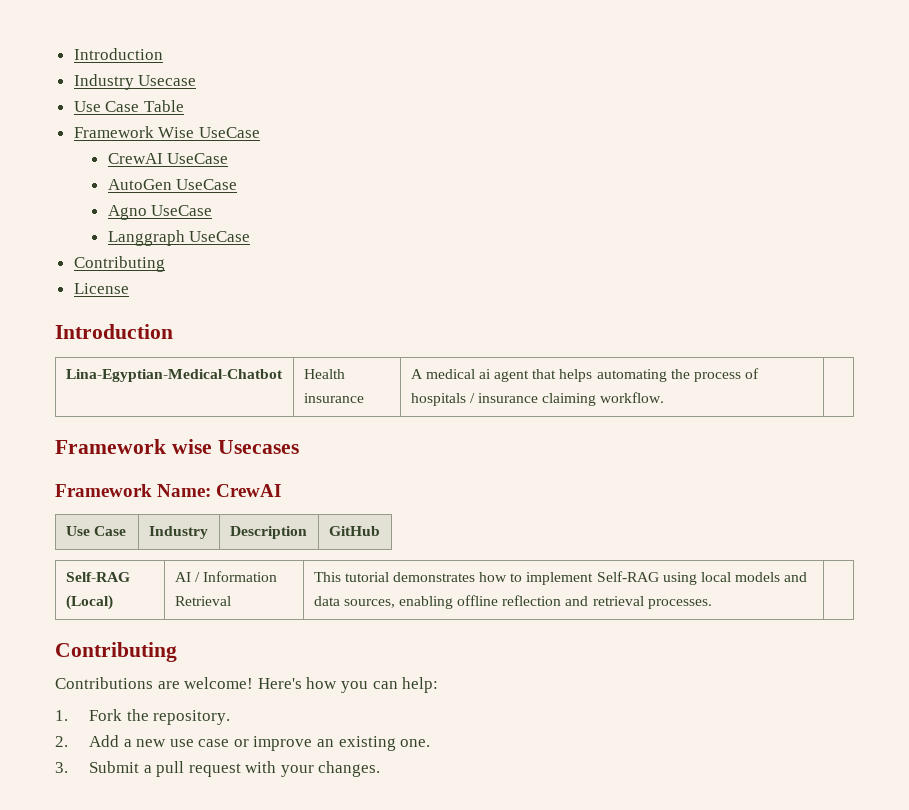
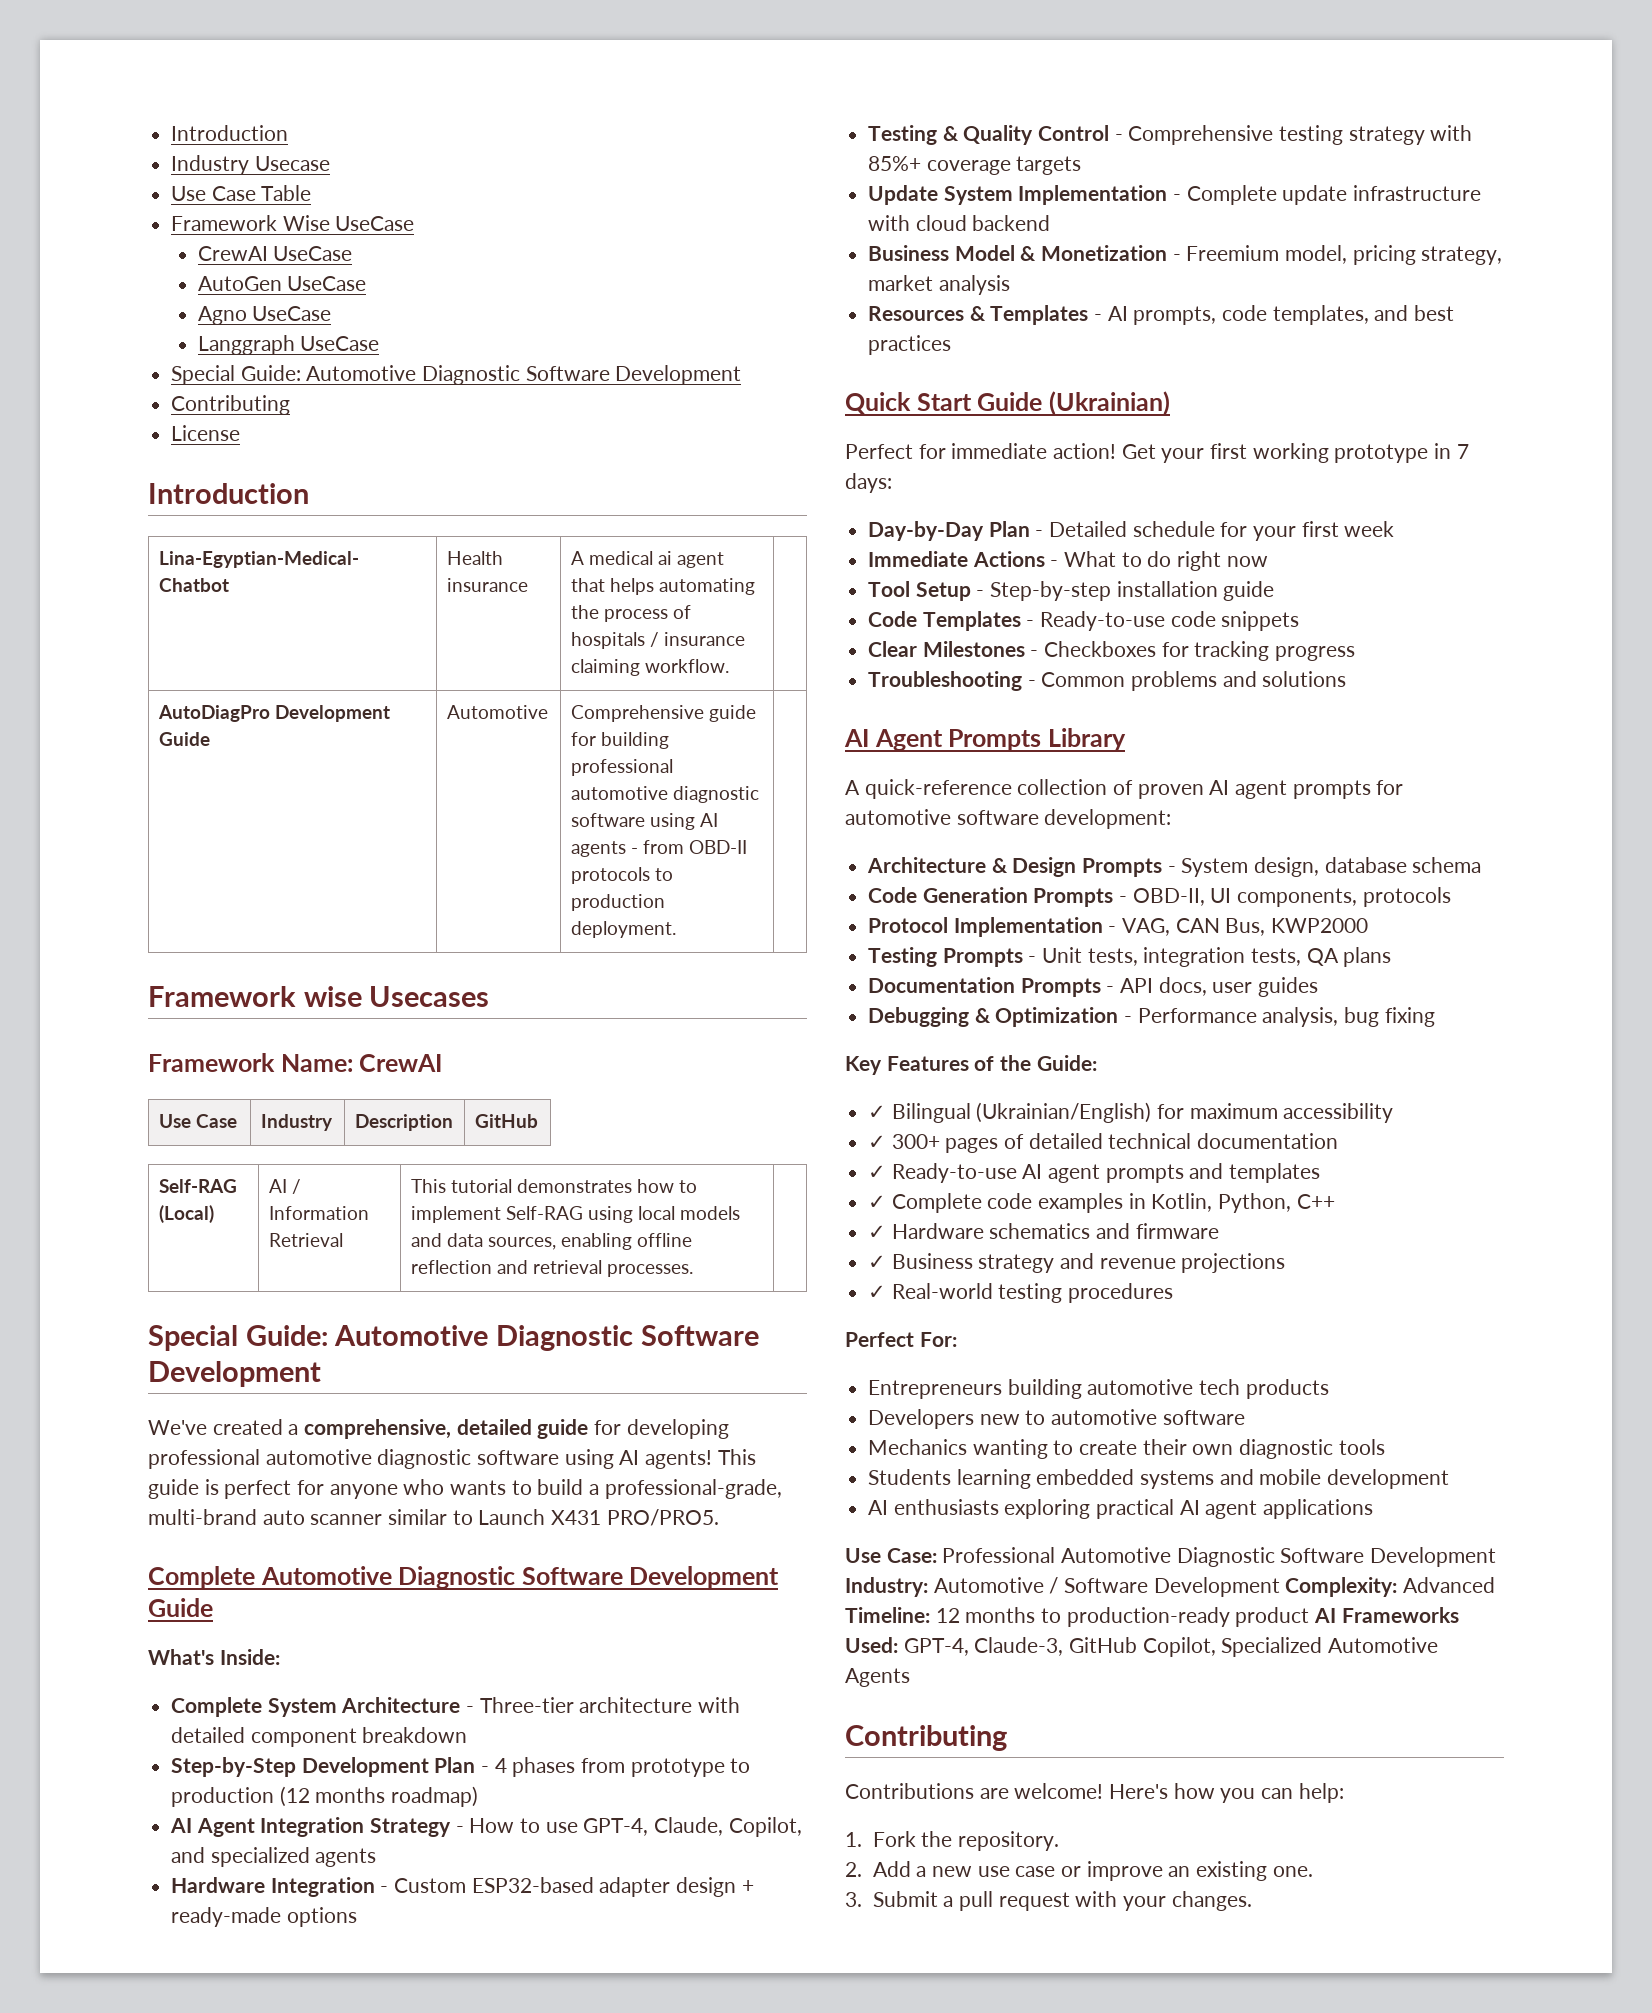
(251, 236) none -> [171,365,742,385] // Special Guide: Automotive Diagnostic Software Development
(665, 397) none -> [157,705,390,722] [158,732,210,746] [446,705,548,719] [570,705,756,722] [570,732,669,749] [570,759,673,776] [570,786,759,803] [570,813,719,830] [570,840,748,857] [570,867,673,884] [570,894,665,911] [570,921,676,938] // AutoDiagPro Development Guide | Automotive | Comprehensive guide for building professional automotive diagnostic software using AI agents - from OBD-II protocols to production deployment. |
(712, 604) none -> [148,1325,759,1351] [148,1361,321,1387] [148,1419,729,1439] [148,1449,756,1469] [148,1479,782,1499] [148,1509,719,1526] [148,1566,780,1589] [148,1598,213,1617] [148,1649,280,1665] [171,1697,741,1717] [171,1727,468,1747] [171,1757,751,1777] [171,1786,479,1807] [170,1817,802,1837] [171,1847,377,1867] [171,1877,754,1897] [171,1907,357,1927] [868,125,1473,145] [868,156,1082,175] [868,185,1482,205] [868,215,1051,231] [868,245,1503,265] [868,275,1010,295] [868,305,1455,325] [868,335,952,355] [845,391,1170,415] [845,443,1469,463] [845,473,892,493] [868,521,1395,541] [868,551,1268,571] [868,581,1275,601] [868,611,1300,631] [868,641,1356,661] [868,671,1347,691] [844,728,1126,751] [845,779,1404,799] [845,809,1172,829] [867,857,1482,877] [868,887,1451,907] [868,917,1369,937] [868,947,1392,967] [868,977,1319,997] [868,1007,1435,1027] [845,1055,1097,1075] [868,1102,1394,1123] [868,1133,1339,1153] [868,1163,1321,1183] [868,1193,1335,1213] [868,1223,1219,1239] [868,1253,1286,1273] [868,1283,1174,1303] [845,1332,957,1347] [868,1379,1329,1399] [868,1409,1245,1429] [868,1439,1385,1459] [868,1469,1450,1489] [868,1499,1374,1519] [845,1547,1497,1567] [845,1577,1496,1597] [845,1607,1459,1627] [845,1637,1439,1657] [845,1668,910,1687] // Special Guide: Automotive Diagnostic Software Development // We've created a comprehensive, detailed guide for developing professional automotive diagnostic software using AI agents! This guide is perfect for anyone who wants to build a professional-grade, multi-brand auto scanner similar to Launch X431 PRO/PRO5. // Complete Automotive Diagnostic Software Development Guide // What's Inside: // Complete System Architecture - Three-tier architecture with detailed component breakdown // Step-by-Step Development Plan - 4 phases from prototype to production (12 months roadmap) // AI Agent Integration Strategy - How to use GPT-4, Claude, Copilot, and specialized agents // Hardware Integration - Custom ESP32-based adapter design + ready-made options // Testing & Quality Control - Comprehensive testing strategy with 85%+ coverage targets // Update System Implementation - Complete update infrastructure with cloud backend // Business Model & Monetization - Freemium model, pricing strategy, market analysis // Resources & Templates - AI prompts, code templates, and best practices // Quick Start Guide (Ukrainian) // Perfect for immediate action! Get your first working prototype in 7 days: // Day-by-Day Plan - Detailed schedule for your first week // Immediate Actions - What to do right now // Tool Setup - Step-by-step installation guide // Code Templates - Ready-to-use code snippets // Clear Milestones - Checkboxes for tracking progress // Troubleshooting - Common problems and solutions // AI Agent Prompts Library // A quick-reference collection of proven AI agent prompts for automotive software development: // Architecture & Design Prompts - System design, database schema // Code Generation Prompts - OBD-II, UI components, protocols // Protocol Implementation - VAG, CAN Bus, KWP2000 // Testing Prompts - Unit tests, integration tests, QA plans // Documentation Prompts - API docs, user guides // Debugging & Optimization - Performance analysis, bug fixing // Key Features of the Guide: // ✓ Bilingual (Ukrainian/English) for maximum accessibility // ✓ 300+ pages of detailed technical documentation // ✓ Ready-to-use AI agent prompts and templates // ✓ Complete code examples in Kotlin, Python, C++ // ✓ Hardware schematics and firmware // ✓ Business strategy and revenue projections // ✓ Real-world testing procedures // Perfect For: // Entrepreneurs building automotive tech products // Developers new to automotive software // Mechanics wanting to create their own diagnostic tools // Students learning embedded systems and mobile development // AI enthusiasts exploring practical AI agent applications // Use Case: Professional Automotive Diagnostic Software Development Industry: Automotive / Software Development Complexity: Advanced Timeline: 12 months to production-ready product AI Frameworks Used: GPT-4, Claude-3, GitHub Copilot, Specialized Automotive Agents

